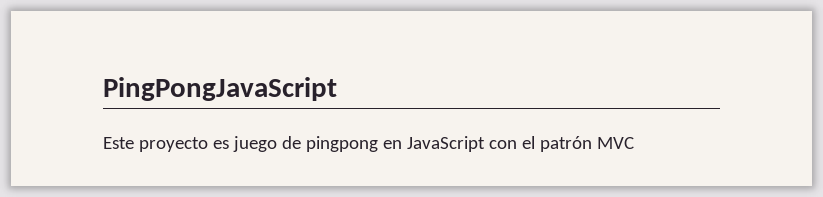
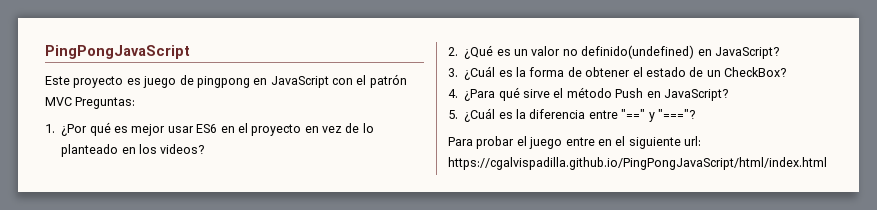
(634, 143) none -> [75,97,136,109] [45,122,374,136] [61,144,205,157] [448,45,779,59] [448,66,786,80] [448,87,728,101] [448,108,695,122] [448,136,701,149] [448,157,827,170] Preguntas: // 1. ¿Por qué es mejor usar ES6 en el proyecto en vez de lo planteado en los videos? // 2. ¿Qué es un valor no definido(undefined) en JavaScript? // 3. ¿Cuál es la forma de obtener el estado de un CheckBox? // 4. ¿Para qué sirve el método Push en JavaScript? // 5. ¿Cuál es la diferencia entre "==" y "==="? // Para probar el juego entre en el siguiente url: https://cgalvispadilla.github.io/PingPongJavaScript/html/index.html

